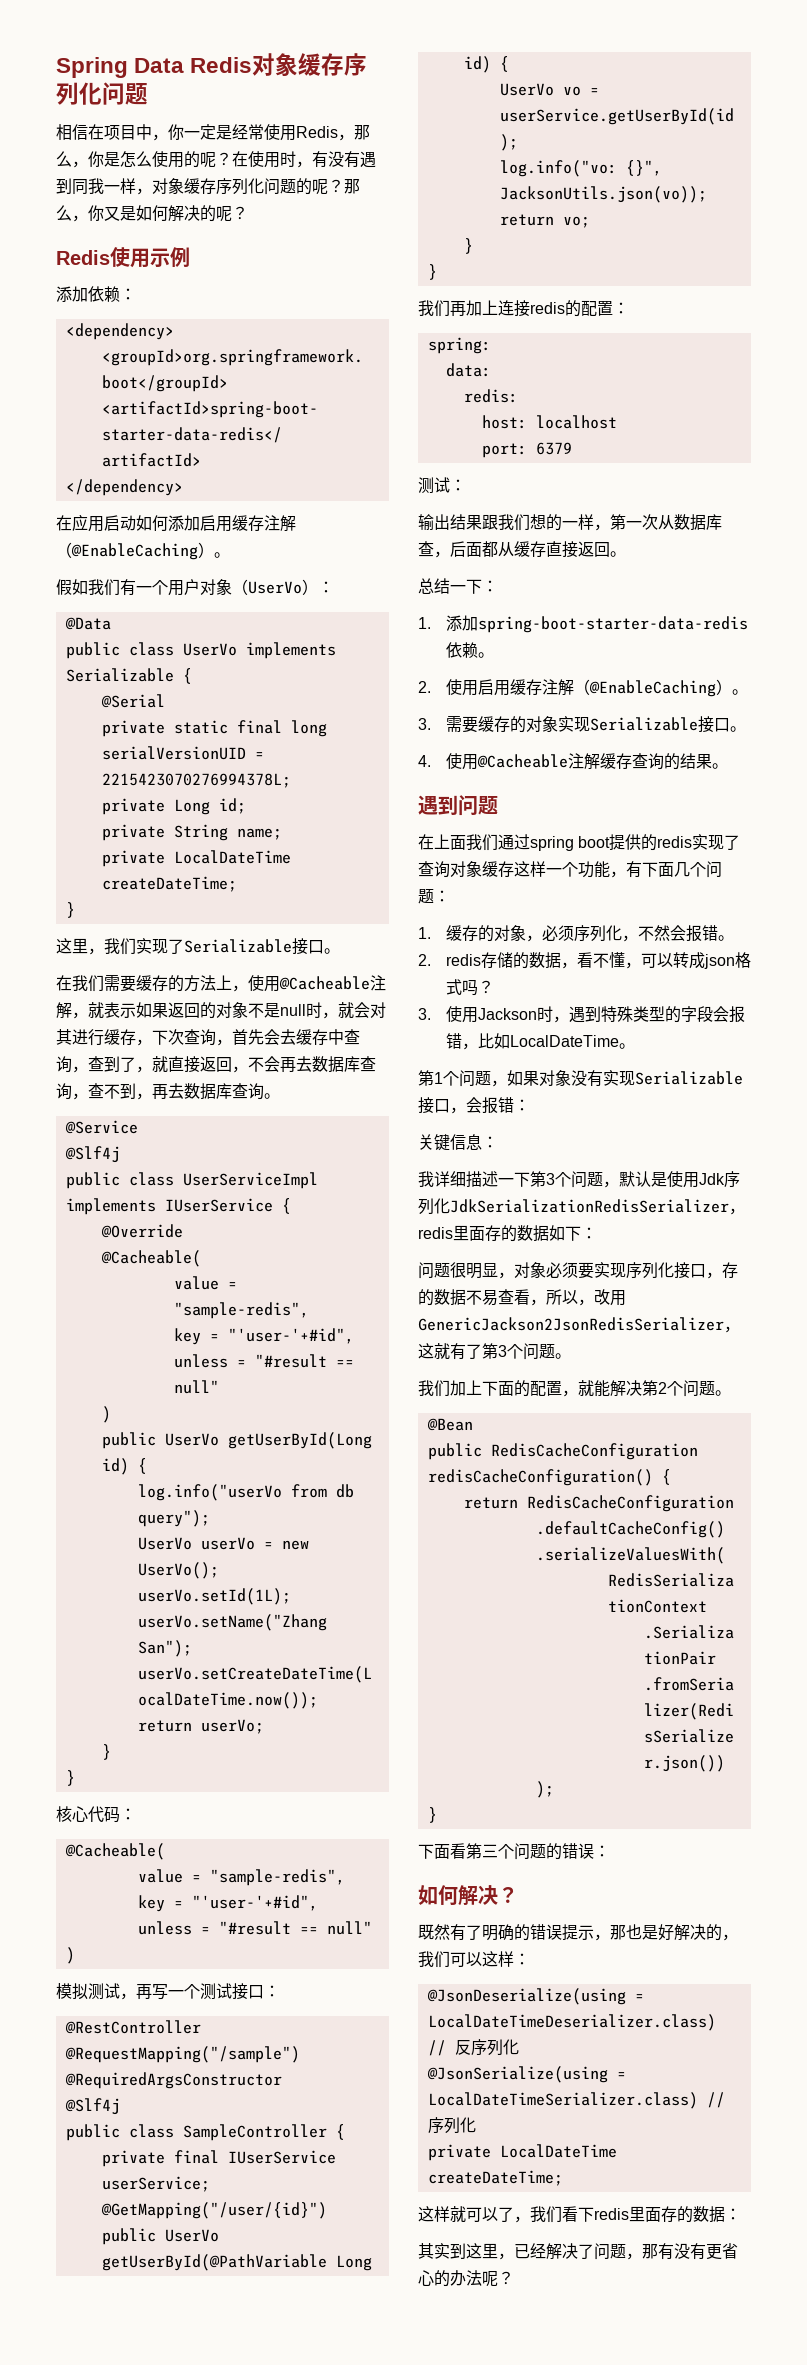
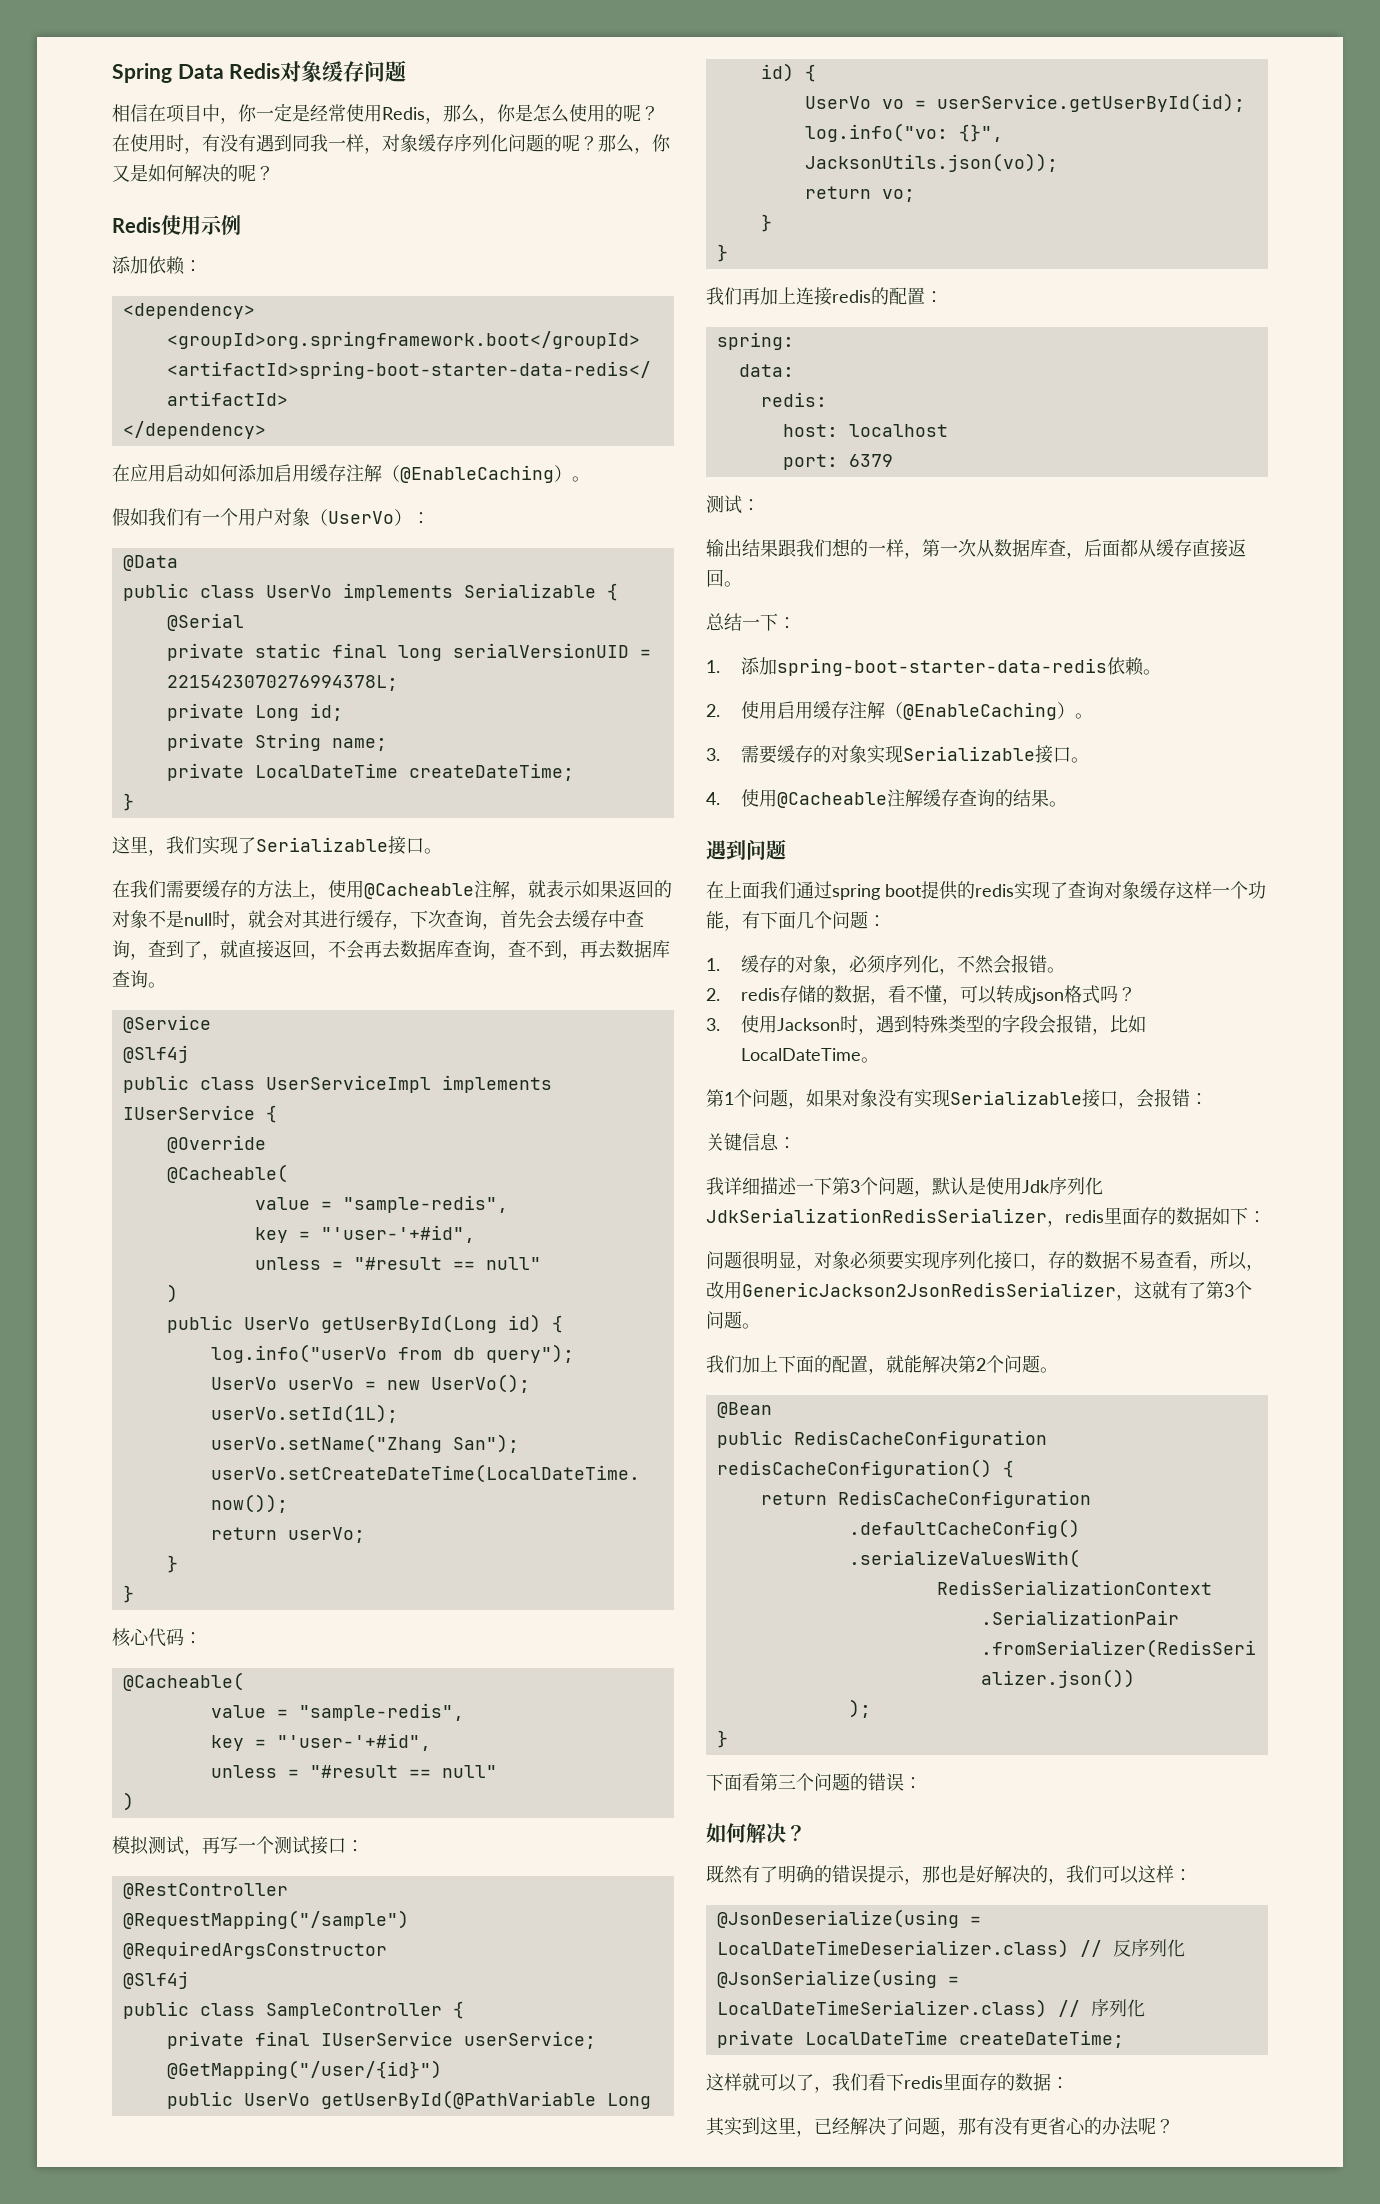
[344,53,368,76] [56,82,102,105] 序列化 -> (365, 71) none

